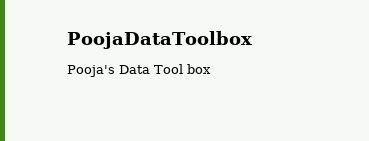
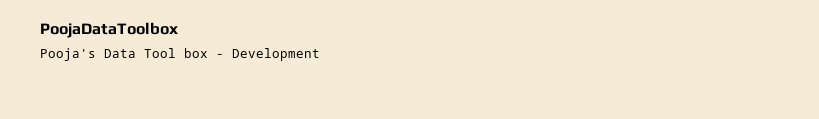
(211, 69) none -> [216,48,320,61] - Development

